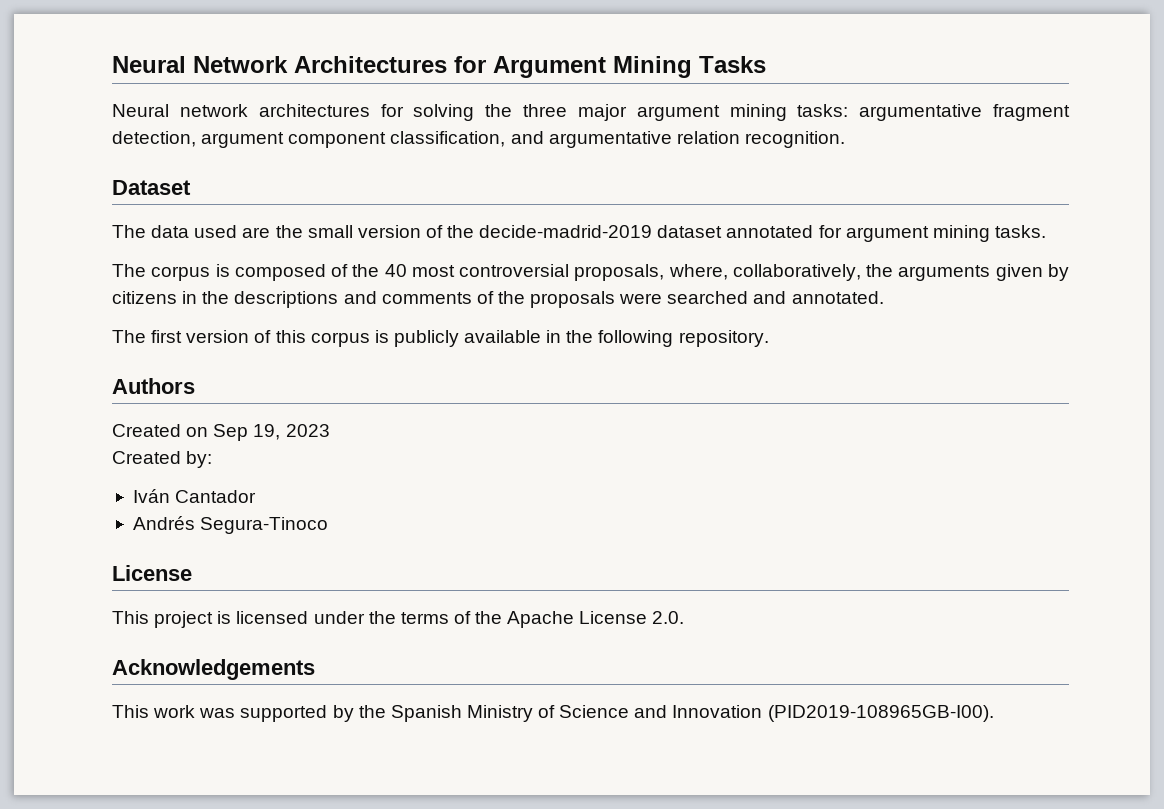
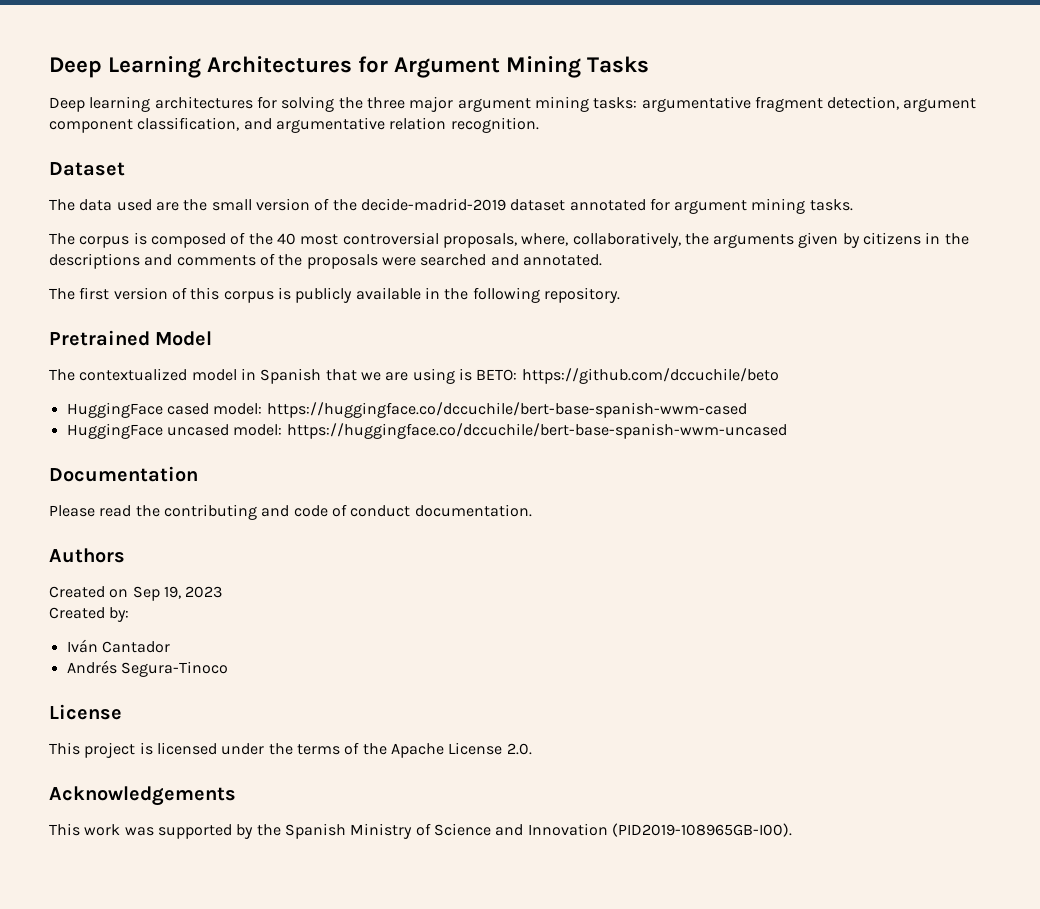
[112,56,288,73] Neural Network -> [49,56,202,78] Deep Learning
[112,104,248,117] Neural network -> [49,96,151,112] Deep learning
(769, 338) none -> [49,330,213,346] [49,368,779,384] [66,402,747,418] [66,423,787,439] [49,466,198,482] [49,504,532,520] // Pretrained Model // The contextualized model in Spanish that we are using is BETO: https://github.com/dccuchile/beto // HuggingFace cased model: https://huggingface.co/dccuchile/bert-base-spanish-wwm-cased // HuggingFace uncased model: https://huggingface.co/dccuchile/bert-base-spanish-wwm-uncased // Documentation // Please read the contributing and code of conduct documentation.

